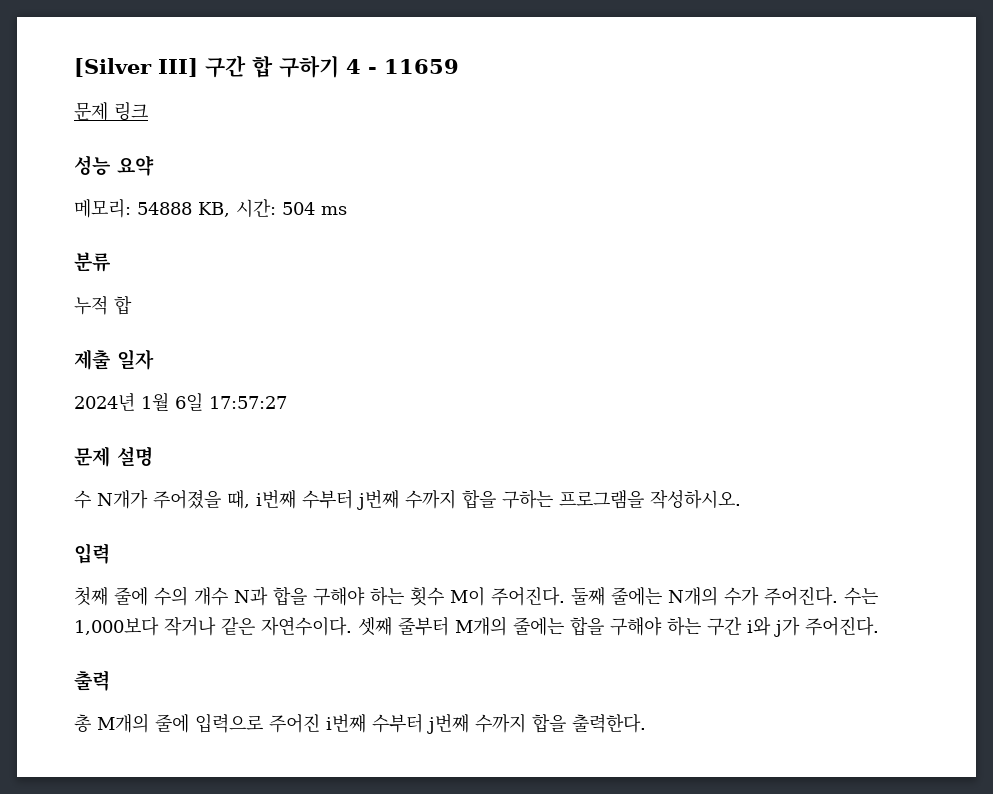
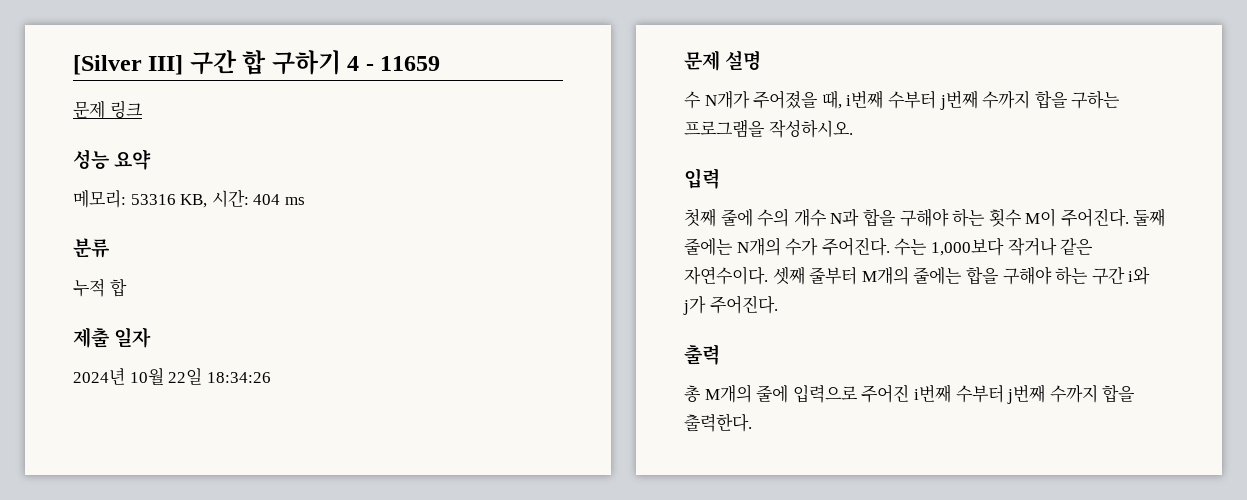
[137,202,192,215] 54888 -> [130,194,176,205] 53316
[282,202,315,215] 504 -> [253,194,281,205] 404
[141,393,287,411] 1월 6일 17:57:27 -> [129,368,271,385] 10월 22일 18:34:26

